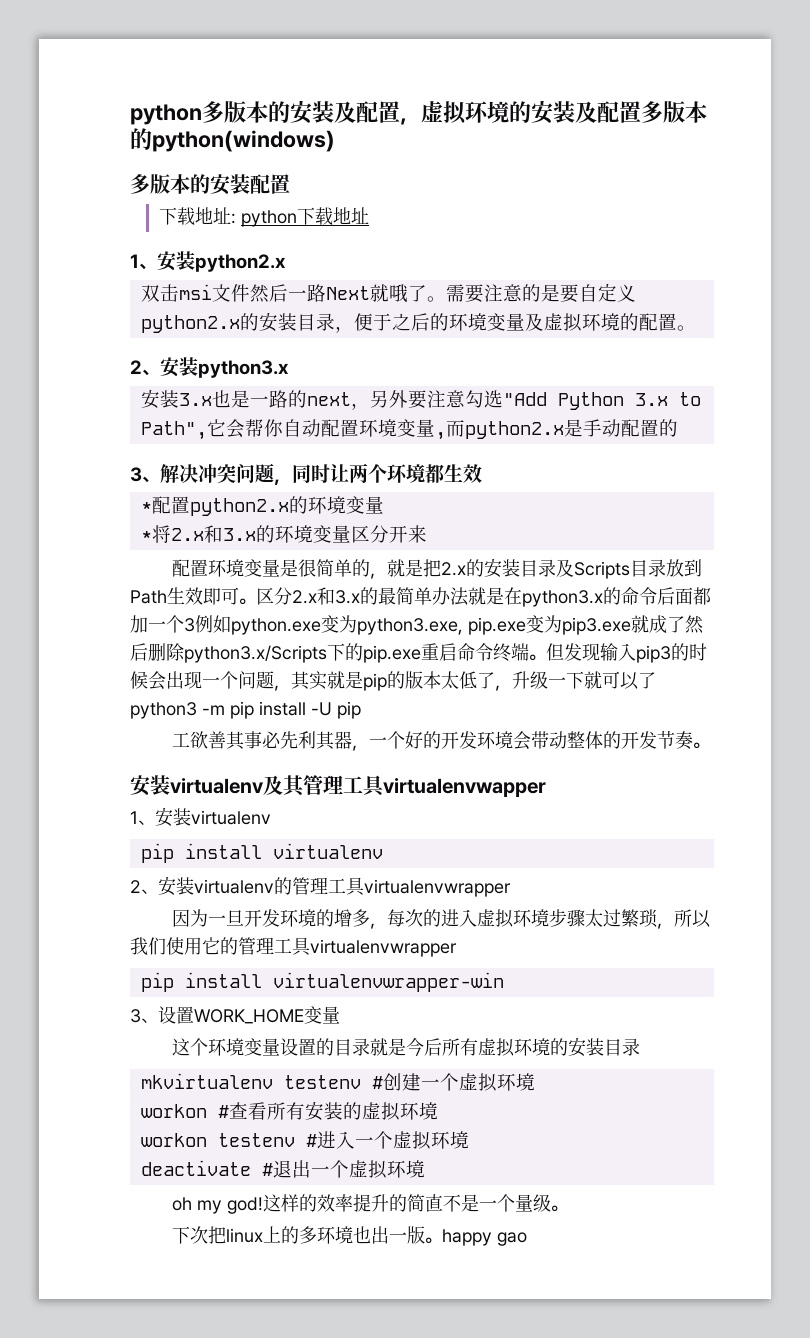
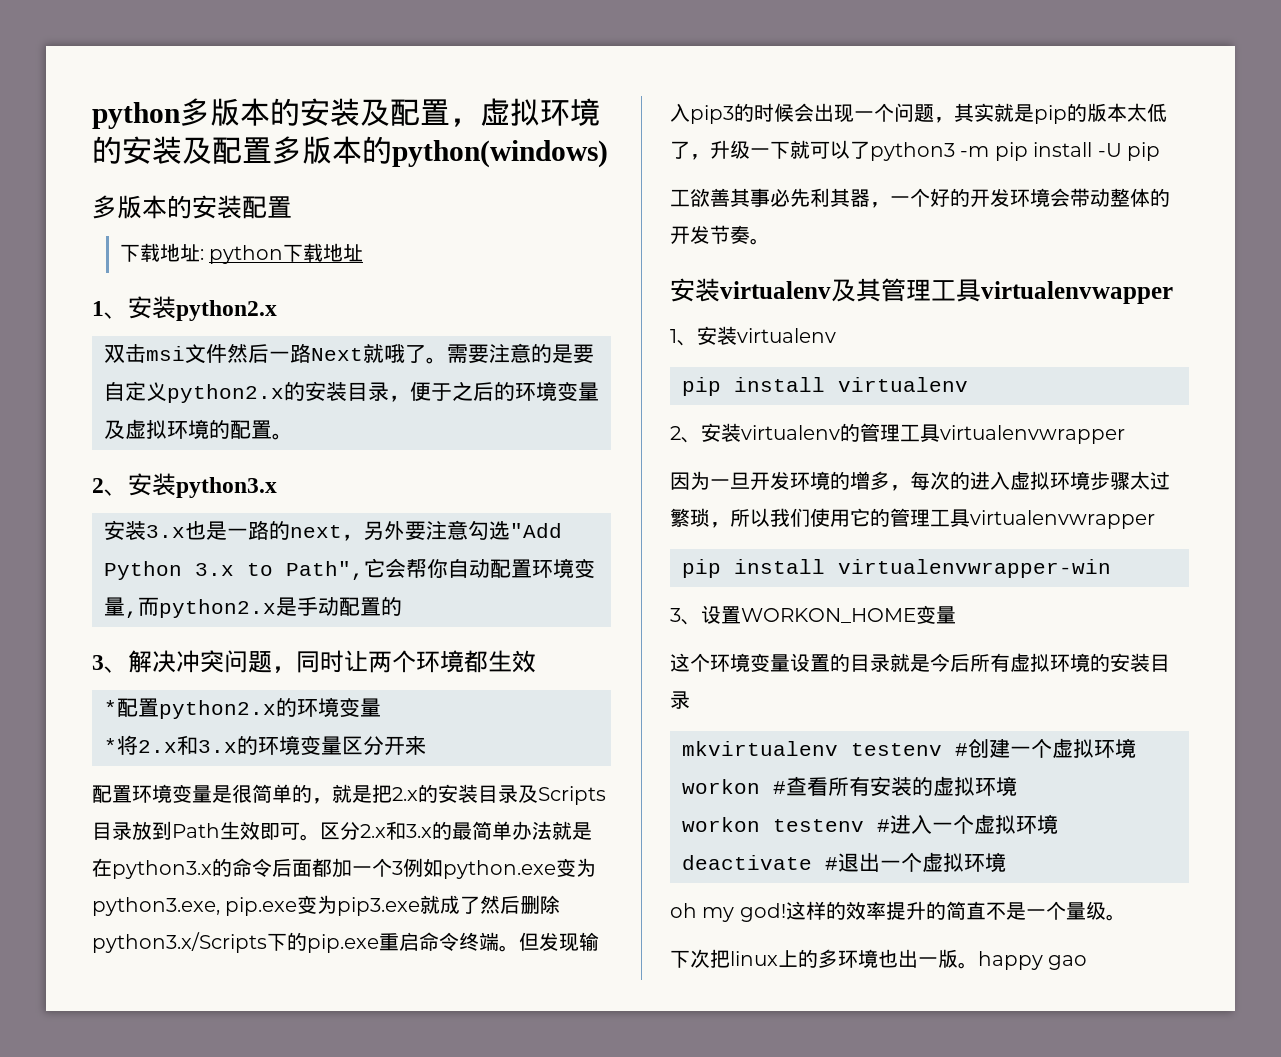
[194,1009,304,1024] WORK_HOME -> [741,608,916,623] WORKON_HOME

